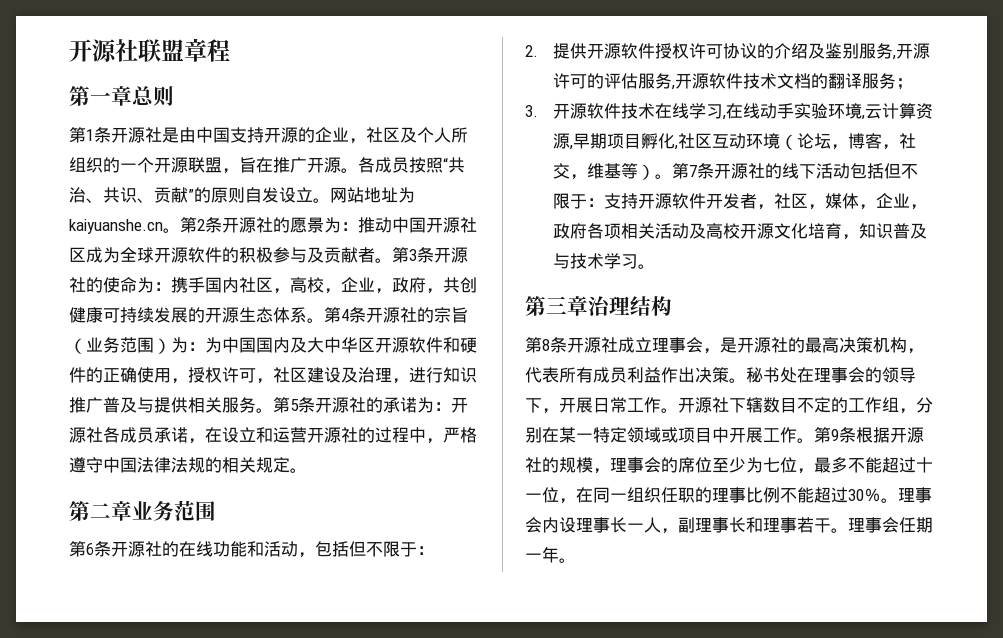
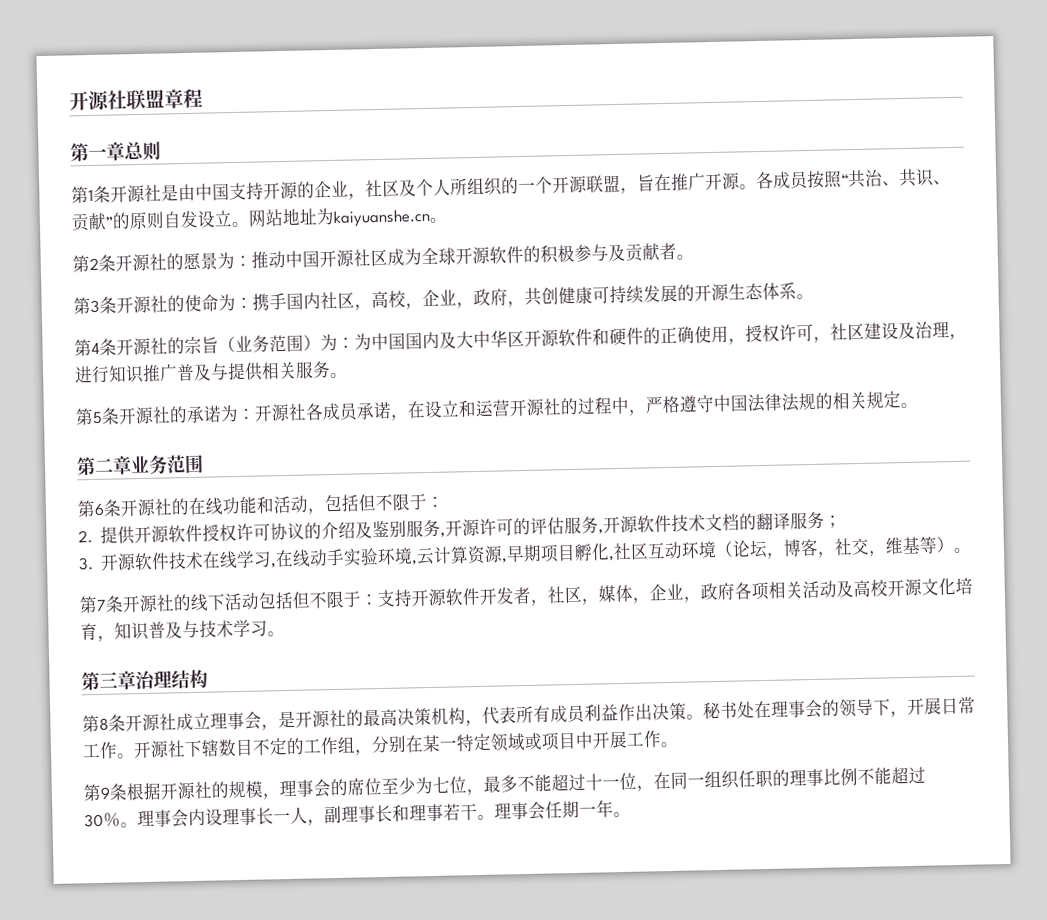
(180, 230) none -> (448, 220) //
(392, 260) none -> (694, 257) //
(324, 320) none -> (814, 296) //
(273, 410) none -> (348, 375) //
(673, 176) none -> (973, 550) //
(814, 440) none -> (679, 744) //

